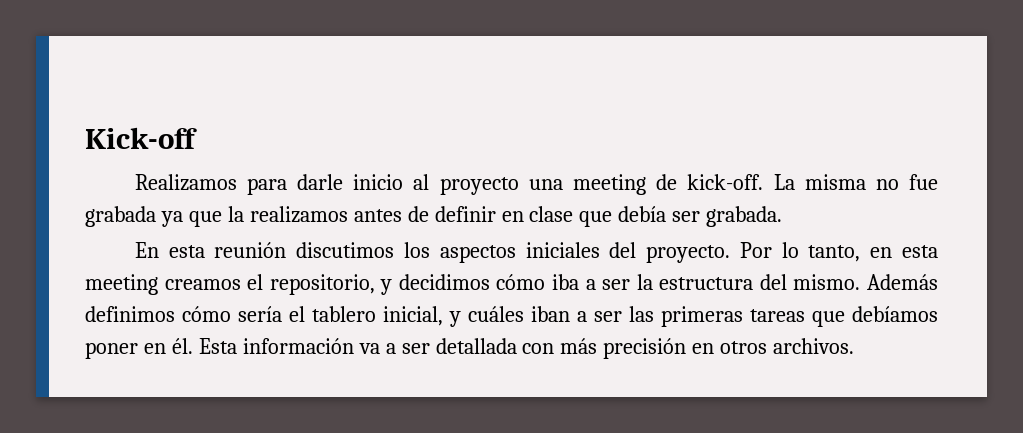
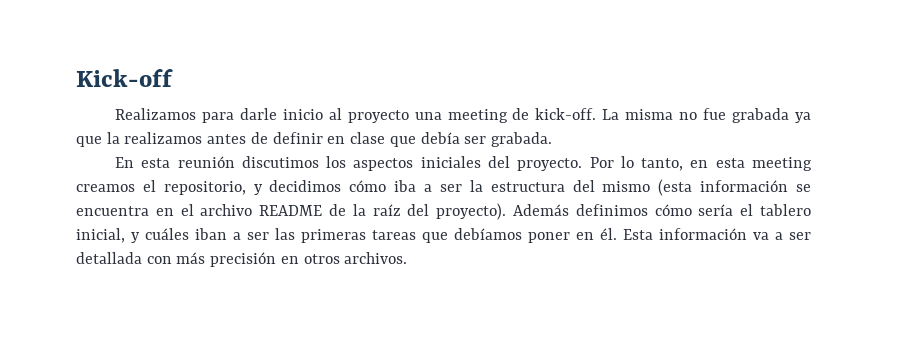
[793,274,861,290] mismo. -> [602,179,812,196] [76,203,507,220] mismo (esta información se encuentra en el archivo README de la raíz del proyecto).

